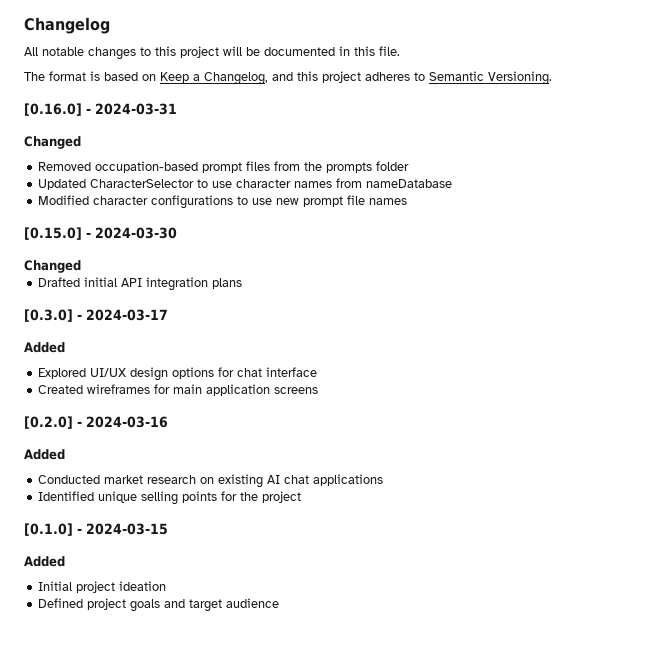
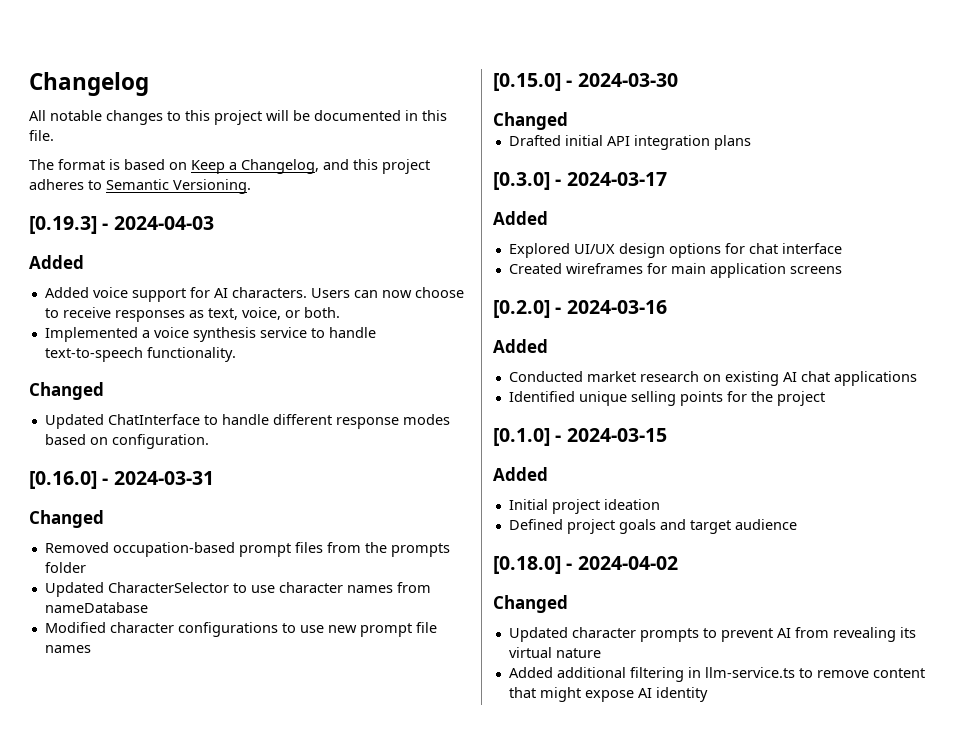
(552, 78) none -> [29,216,214,234] [29,255,84,269] [44,287,464,302] [44,307,340,322] [44,327,376,342] [44,347,236,362] [29,382,104,400] [44,414,450,429] [44,434,209,449] // [0.19.3] - 2024-04-03 // Added // Added voice support for AI characters. Users can now choose to receive responses as text, voice, or both. // Implemented a voice synthesis service to handle text-to-speech functionality. // Changed // Updated ChatInterface to handle different response modes based on configuration.
(280, 603) none -> [493,556,678,574] [493,595,568,613] [508,627,916,642] [508,647,601,658] [508,667,925,682] [508,687,708,702] // [0.18.0] - 2024-04-02 // Changed // Updated character prompts to prevent AI from revealing its virtual nature // Added additional filtering in llm-service.ts to remove content that might expose AI identity

